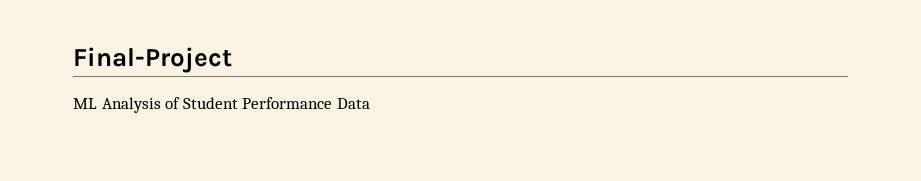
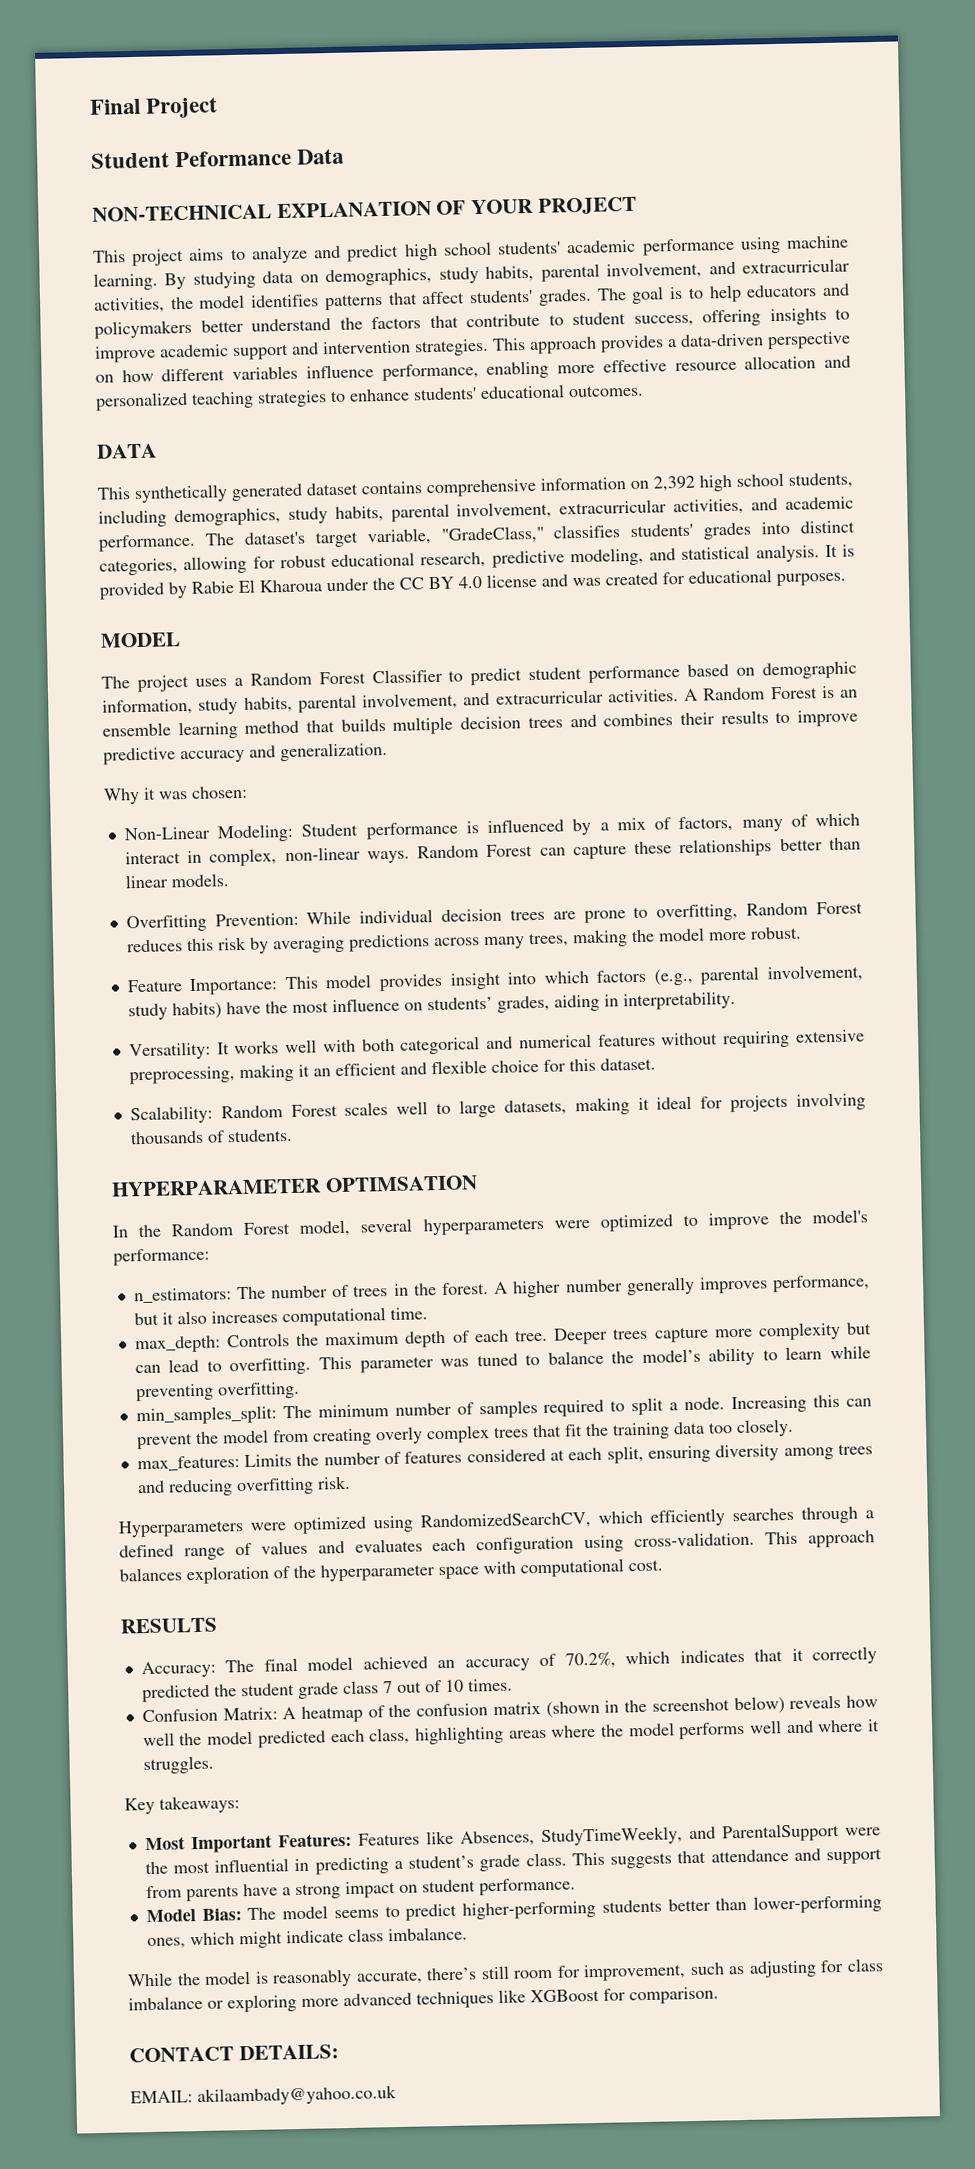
[73,47,232,73] [73,97,370,113] Final-Project // ML Analysis of Student Performance Data -> [89,97,219,119] [91,148,345,169] [92,196,637,222] [93,235,850,267] [93,258,851,291] [94,283,851,314] [94,307,850,339] [94,331,851,363] [95,355,852,383] [95,384,644,411] [96,443,157,459] [97,472,853,504] [98,496,855,528] [98,520,855,552] [99,544,855,576] [99,569,846,600] [100,632,181,648] [101,661,857,693] [102,685,858,716] [102,709,858,740] [103,741,388,765] [103,785,248,805] [123,813,861,843] [124,837,861,867] [124,873,229,889] [125,901,863,933] [126,926,802,954] [126,964,864,996] [127,990,736,1021] [128,1029,865,1061] [128,1057,656,1085] [129,1092,866,1125] [129,1128,293,1145] [111,1175,478,1197] [112,1209,869,1238] [113,1247,210,1266] [133,1274,870,1304] [133,1307,428,1327] [134,1321,872,1354] [134,1345,871,1376] [135,1381,300,1402] [135,1394,872,1426] [136,1418,794,1450] [136,1443,873,1472] [136,1475,351,1497] [118,1506,874,1538] [119,1530,875,1561] [119,1558,663,1585] [120,1617,218,1634] [140,1646,877,1679] [141,1678,513,1703] [141,1694,878,1723] [142,1719,880,1748] [142,1755,214,1775] [124,1795,240,1815] [144,1823,882,1854] [144,1848,882,1875] [145,1877,576,1902] [145,1894,882,1923] [146,1926,468,1950] [127,1958,884,1988] [128,1986,719,2013] [129,2044,339,2063] [130,2085,397,2107] Final Project // Student Peformance Data // NON-TECHNICAL EXPLANATION OF YOUR PROJECT // This project aims to analyze and predict high school students' academic performance using machine learning. By studying data on demographics, study habits, parental involvement, and extracurricular activities, the model identifies patterns that affect students' grades. The goal is to help educators and policymakers better understand the factors that contribute to student success, offering insights to improve academic support and intervention strategies. This approach provides a data-driven perspective on how different variables influence performance, enabling more effective resource allocation and personalized teaching strategies to enhance students' educational outcomes. // DATA // This synthetically generated dataset contains comprehensive information on 2,392 high school students, including demographics, study habits, parental involvement, extracurricular activities, and academic performance. The dataset's target variable, "GradeClass," classifies students' grades into distinct categories, allowing for robust educational research, predictive modeling, and statistical analysis. It is provided by Rabie El Kharoua under the CC BY 4.0 license and was created for educational purposes. // MODEL // The project uses a Random Forest Classifier to predict student performance based on demographic information, study habits, parental involvement, and extracurricular activities. A Random Forest is an ensemble learning method that builds multiple decision trees and combines their results to improve predictive accuracy and generalization. // Why it was chosen: // Non-Linear Modeling: Student performance is influenced by a mix of factors, many of which interact in complex, non-linear ways. Random Forest can capture these relationships better than linear models. // Overfitting Prevention: While individual decision trees are prone to overfitting, Random Forest reduces this risk by averaging predictions across many trees, making the model more robust. // Feature Importance: This model provides insight into which factors (e.g., parental involvement, study habits) have the most influence on students’ grades, aiding in interpretability. // Versatility: It works well with both categorical and numerical features without requiring extensive preprocessing, making it an efficient and flexible choice for this dataset. // Scalability: Random Forest scales well to large datasets, making it ideal for projects involving thousands of students. // HYPERPARAMETER OPTIMSATION // In the Random Forest model, several hyperparameters were optimized to improve the model's performance: // n_estimators: The number of trees in the forest. A higher number generally improves performance, but it also increases computational time. // max_depth: Controls the maximum depth of each tree. Deeper trees capture more complexity but can lead to overfitting. This parameter was tuned to balance the model’s ability to learn while preventing overfitting. // min_samples_split: The minimum number of samples required to split a node. Increasing this can prevent the model from creating overly complex trees that fit the training data too closely. // max_features: Limits the number of features considered at each split, ensuring diversity among trees and reducing overfitting risk. // Hyperparameters were optimized using RandomizedSearchCV, which efficiently searches through a defined range of values and evaluates each configuration using cross-validation. This approach balances exploration of the hyperparameter space with computational cost. // RESULTS // Accuracy: The final model achieved an accuracy of 70.2%, which indicates that it correctly predicted the student grade class 7 out of 10 times. // Confusion Matrix: A heatmap of the confusion matrix (shown in the screenshot below) reveals how well the model predicted each class, highlighting areas where the model performs well and where it struggles. // Key takeaways: // Most Important Features: Features like Absences, StudyTimeWeekly, and ParentalSupport were the most influential in predicting a student’s grade class. This suggests that attendance and support from parents have a strong impact on student performance. // Model Bias: The model seems to predict higher-performing students better than lower-performing ones, which might indicate class imbalance. // While the model is reasonably accurate, there’s still room for improvement, such as adjusting for class imbalance or exploring more advanced techniques like XGBoost for comparison. // CONTACT DETAILS: // EMAIL: akilaambady@yahoo.co.uk

